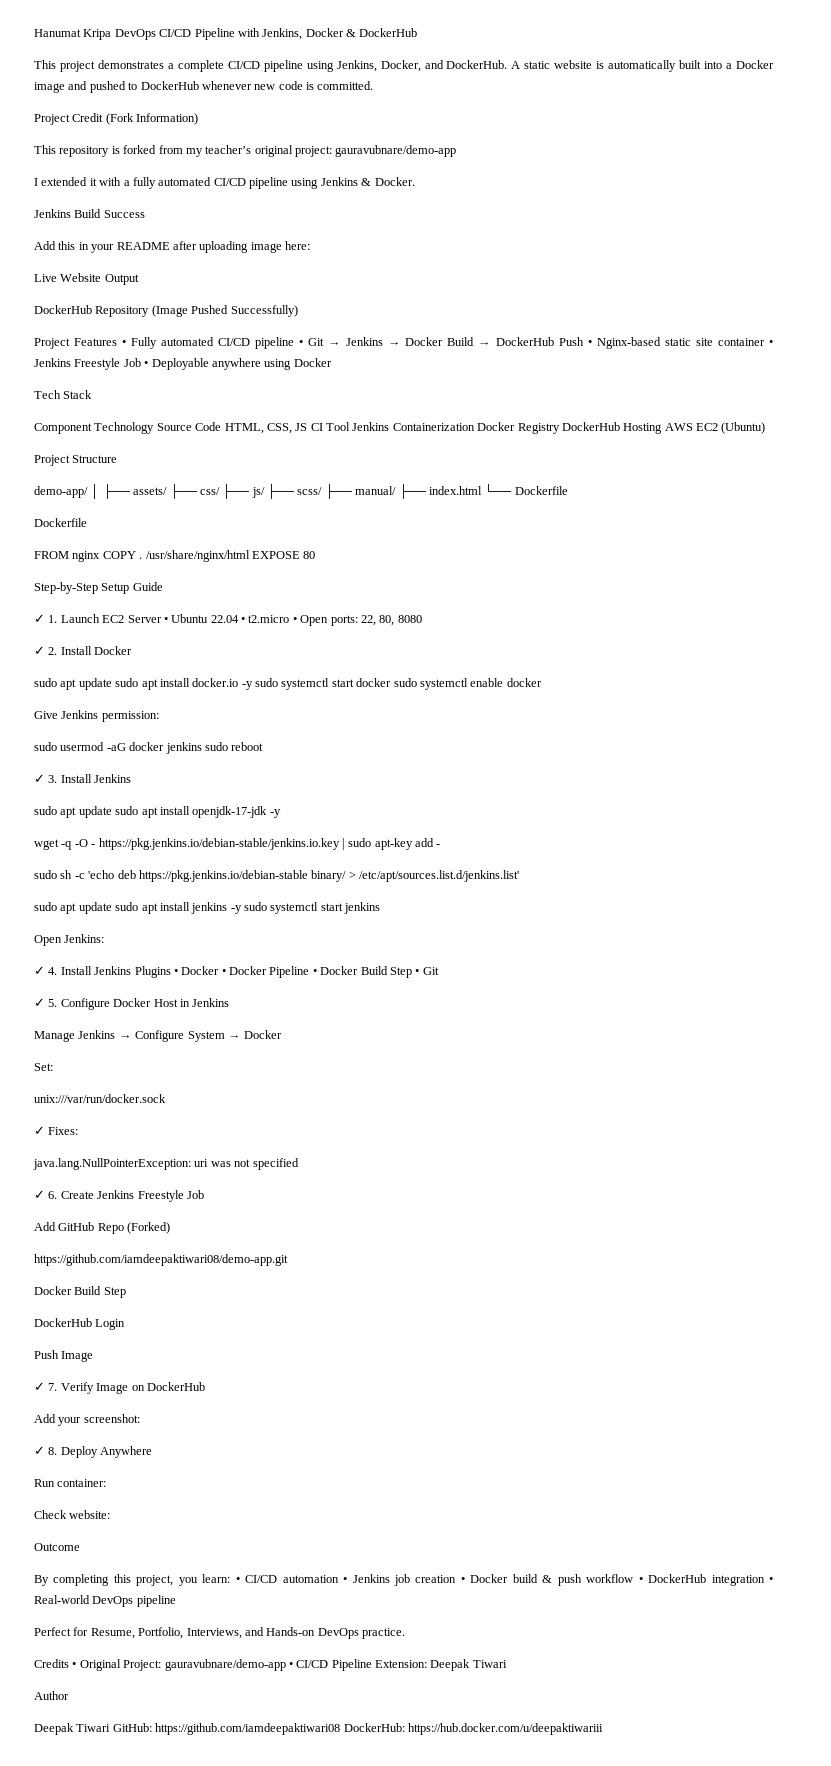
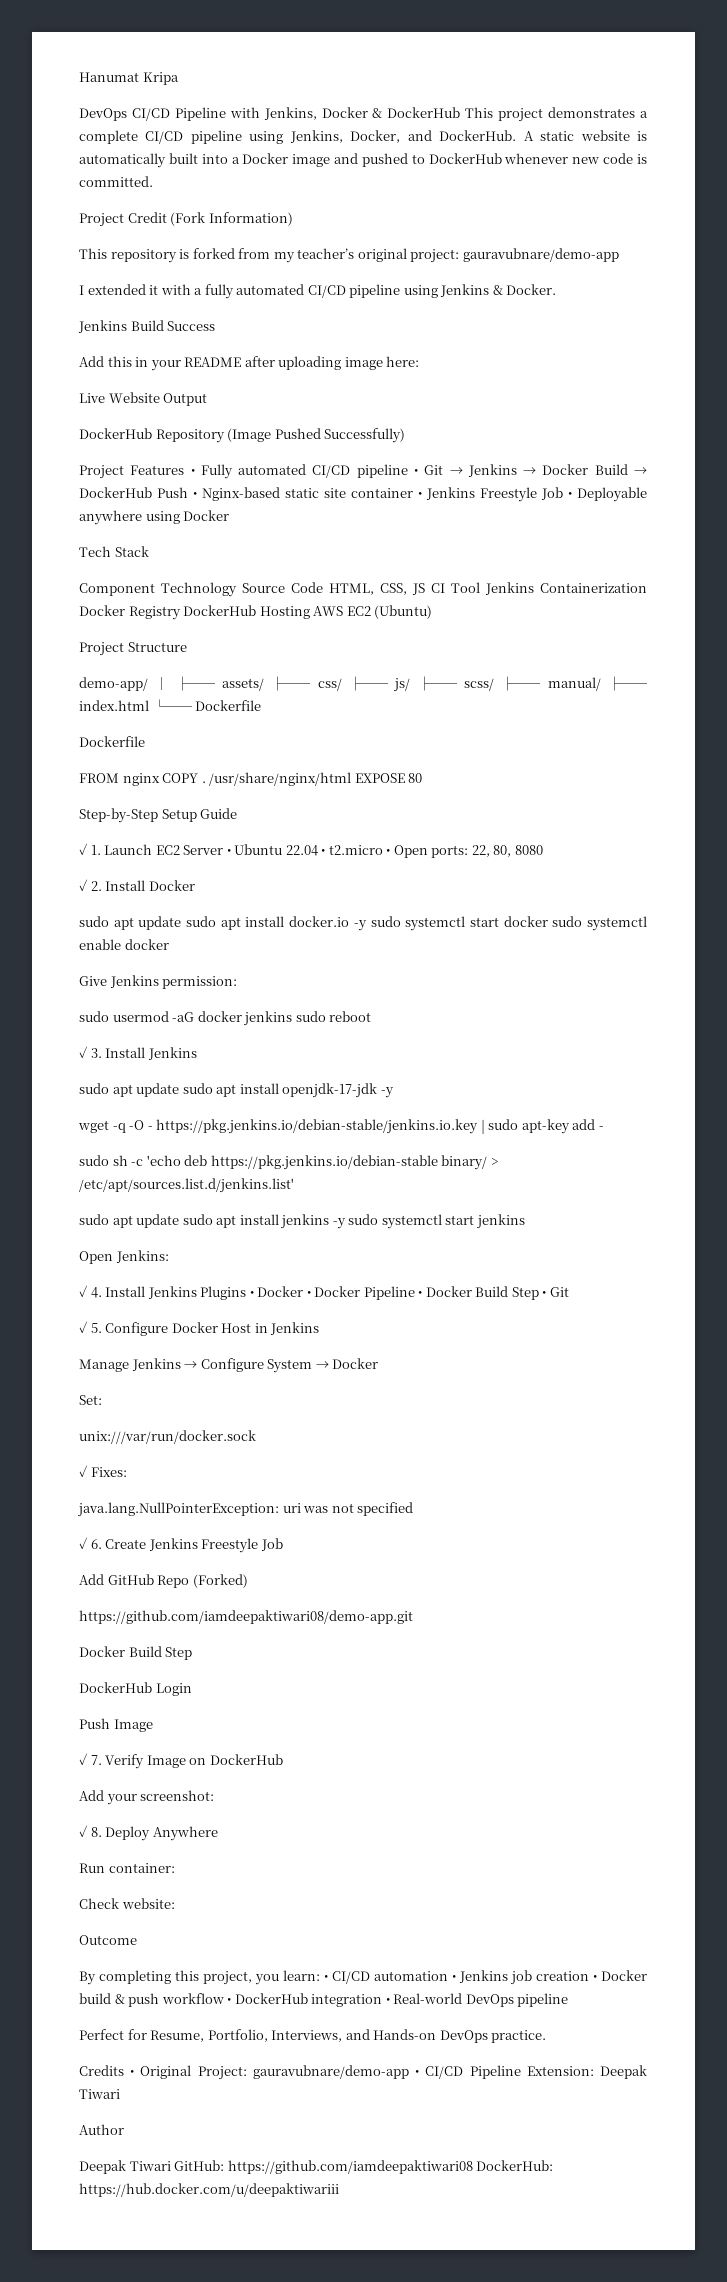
(112, 34) none -> (179, 78) //
(418, 32) // -> (461, 112) none

